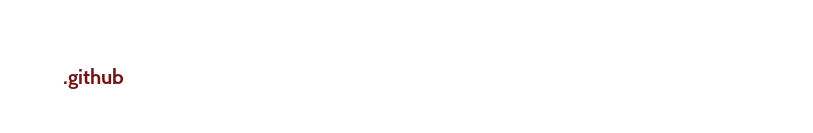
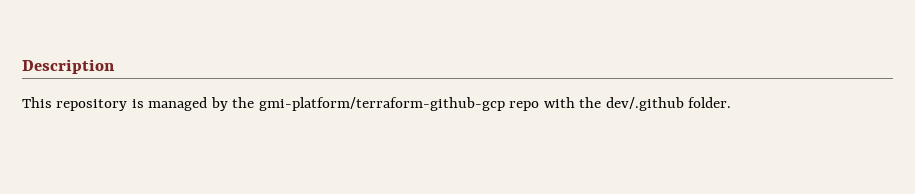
[63,68,124,89] .github -> [22,59,115,74] [22,97,732,111] Description // This repository is managed by the gmi-platform/terraform-github-gcp repo with the dev/.github folder.

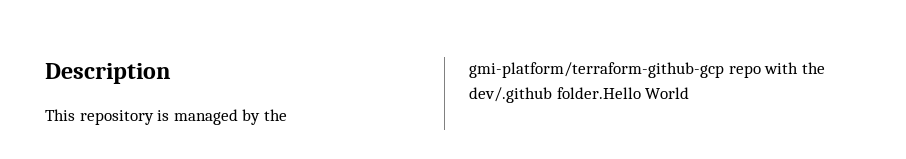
[688,97,732,108] folder. -> [556,87,690,99] folder.Hello World

